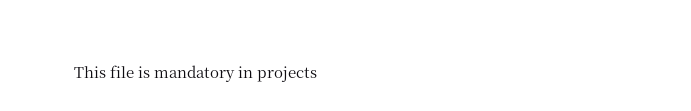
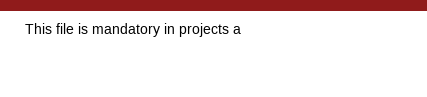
(318, 74) none -> [233,26,241,34] a

